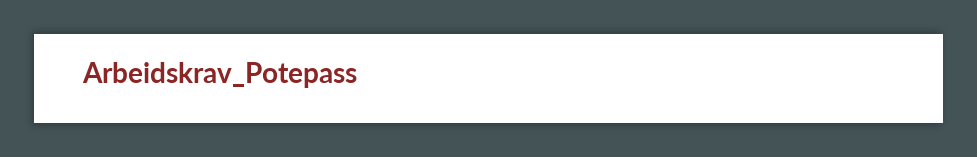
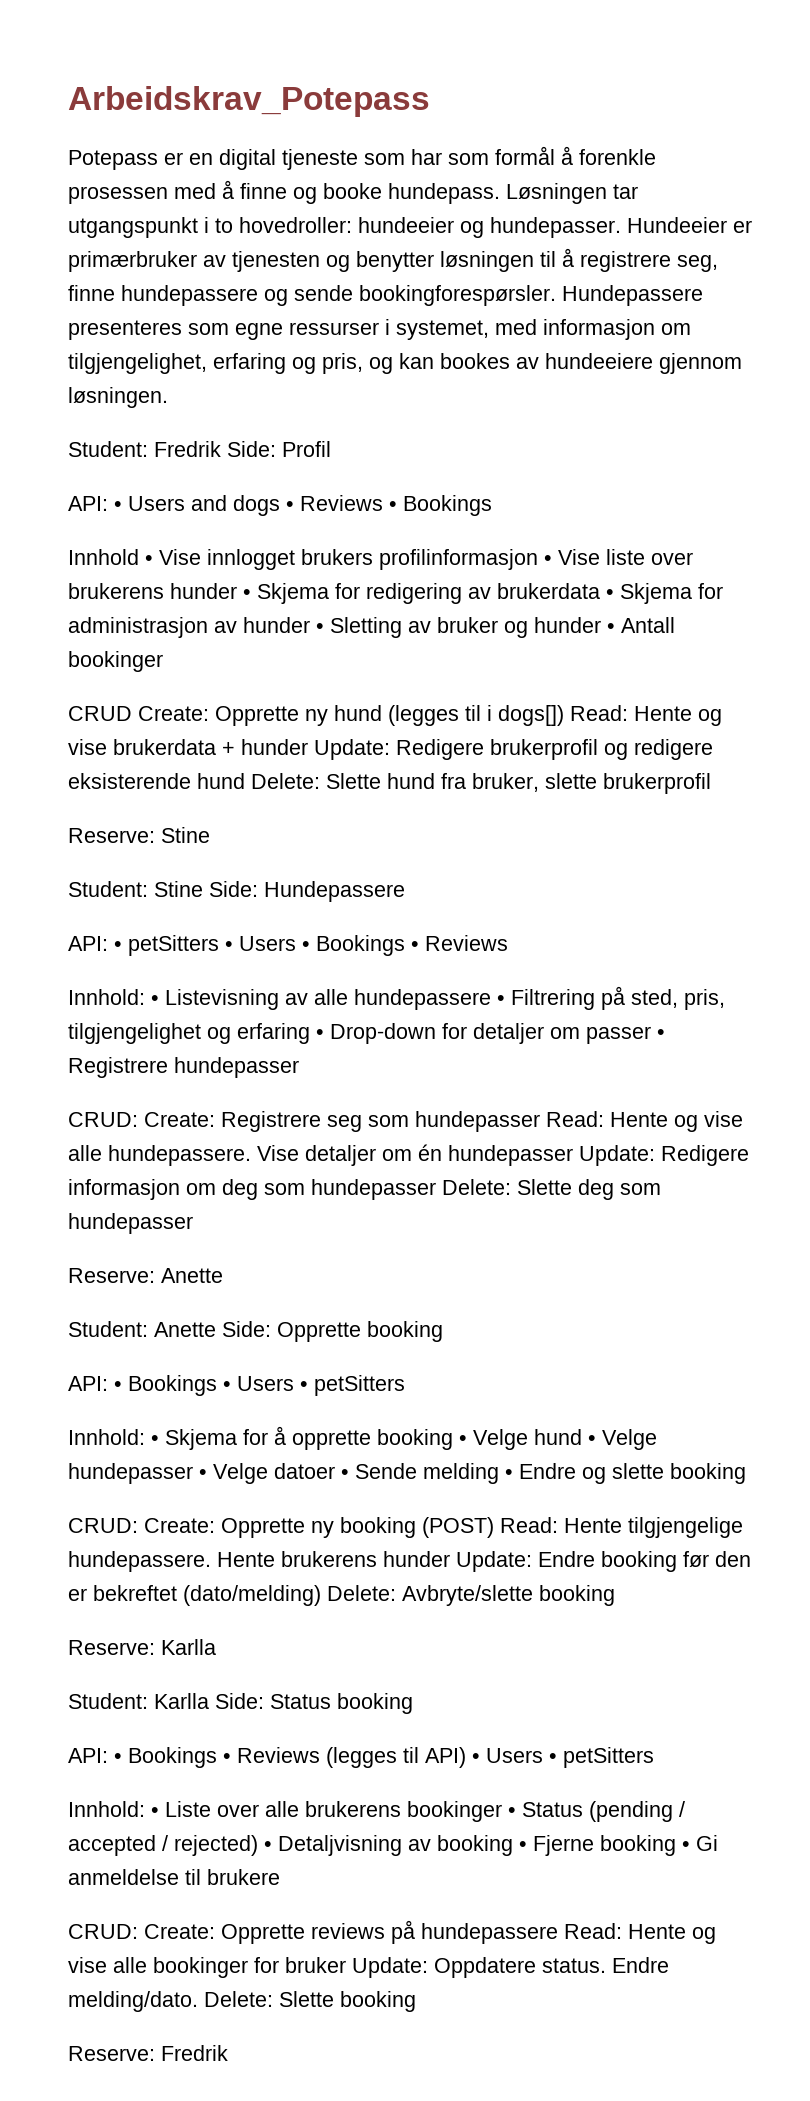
(357, 75) none -> [68,146,656,170] [68,180,638,204] [68,217,752,238] [68,248,718,272] [68,285,703,306] [68,319,691,340] [68,353,742,374] [68,387,168,408] [68,441,331,457] [68,495,492,516] [68,549,693,570] [68,583,723,604] [68,617,675,638] [68,651,163,672] [68,705,722,726] [68,739,713,760] [68,773,711,794] [68,827,210,843] [68,881,405,902] [68,935,508,956] [68,986,725,1010] [68,1023,665,1044] [68,1057,299,1078] [68,1111,743,1132] [68,1144,749,1166] [68,1179,661,1200] [68,1213,193,1234] [68,1268,223,1283] [68,1321,443,1342] [68,1375,405,1396] [68,1426,657,1450] [68,1463,746,1484] [68,1517,743,1538] [68,1551,751,1572] [68,1585,615,1606] [68,1639,216,1655] [68,1693,413,1714] [68,1747,654,1768] [68,1801,685,1822] [68,1835,718,1856] [68,1869,280,1885] [68,1920,716,1944] [68,1957,669,1978] [68,1991,416,2012] [68,2045,228,2061] // Potepass er en digital tjeneste som har som formål å forenkle prosessen med å finne og booke hundepass. Løsningen tar utgangspunkt i to hovedroller: hundeeier og hundepasser. Hundeeier er primærbruker av tjenesten og benytter løsningen til å registrere seg, finne hundepassere og sende bookingforespørsler. Hundepassere presenteres som egne ressurser i systemet, med informasjon om tilgjengelighet, erfaring og pris, og kan bookes av hundeeiere gjennom løsningen. // Student: Fredrik Side: Profil // API: • Users and dogs • Reviews • Bookings // Innhold • Vise innlogget brukers profilinformasjon • Vise liste over brukerens hunder • Skjema for redigering av brukerdata • Skjema for administrasjon av hunder • Sletting av bruker og hunder • Antall bookinger // CRUD Create: Opprette ny hund (legges til i dogs[]) Read: Hente og vise brukerdata + hunder Update: Redigere brukerprofil og redigere eksisterende hund Delete: Slette hund fra bruker, slette brukerprofil // Reserve: Stine // Student: Stine Side: Hundepassere // API: • petSitters • Users • Bookings • Reviews // Innhold: • Listevisning av alle hundepassere • Filtrering på sted, pris, tilgjengelighet og erfaring • Drop-down for detaljer om passer • Registrere hundepasser // CRUD: Create: Registrere seg som hundepasser Read: Hente og vise alle hundepassere. Vise detaljer om én hundepasser Update: Redigere informasjon om deg som hundepasser Delete: Slette deg som hundepasser // Reserve: Anette // Student: Anette Side: Opprette booking // API: • Bookings • Users • petSitters // Innhold: • Skjema for å opprette booking • Velge hund • Velge hundepasser • Velge datoer • Sende melding • Endre og slette booking // CRUD: Create: Opprette ny booking (POST) Read: Hente tilgjengelige hundepassere. Hente brukerens hunder Update: Endre booking før den er bekreftet (dato/melding) Delete: Avbryte/slette booking // Reserve: Karlla // Student: Karlla Side: Status booking // API: • Bookings • Reviews (legges til API) • Users • petSitters // Innhold: • Liste over alle brukerens bookinger • Status (pending / accepted / rejected) • Detaljvisning av booking • Fjerne booking • Gi anmeldelse til brukere // CRUD: Create: Opprette reviews på hundepassere Read: Hente og vise alle bookinger for bruker Update: Oppdatere status. Endre melding/dato. Delete: Slette booking // Reserve: Fredrik

